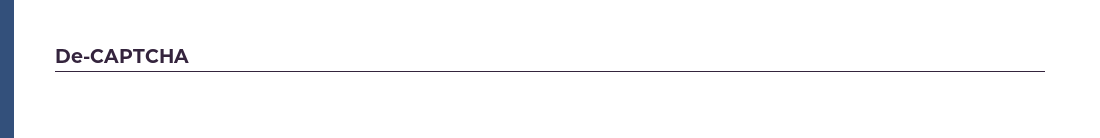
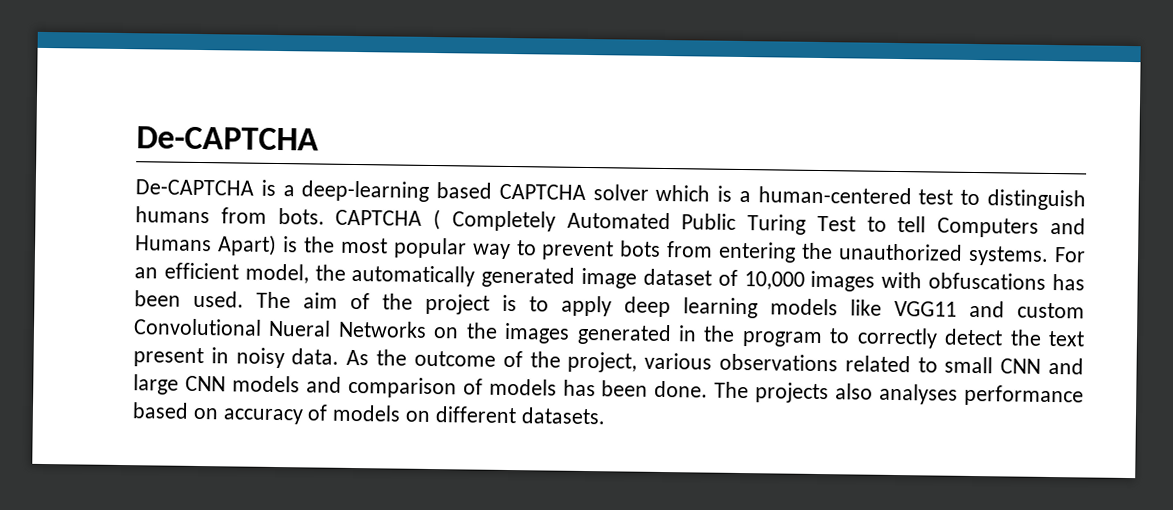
[55,49,189,63] De-CAPTCHA -> [136,126,319,151] [135,179,1086,211] [135,206,1086,238] [135,234,1086,266] [134,262,1085,292] [134,290,1085,319] [133,318,1086,349] [133,347,1084,375] [133,374,1085,407] [132,402,606,425] De-CAPTCHA // De-CAPTCHA is a deep-learning based CAPTCHA solver which is a human-centered test to distinguish humans from bots. CAPTCHA ( Completely Automated Public Turing Test to tell Computers and Humans Apart) is the most popular way to prevent bots from entering the unauthorized systems. For an efficient model, the automatically generated image dataset of 10,000 images with obfuscations has been used. The aim of the project is to apply deep learning models like VGG11 and custom Convolutional Nueral Networks on the images generated in the program to correctly detect the text present in noisy data. As the outcome of the project, various observations related to small CNN and large CNN models and comparison of models has been done. The projects also analyses performance based on accuracy of models on different datasets.

